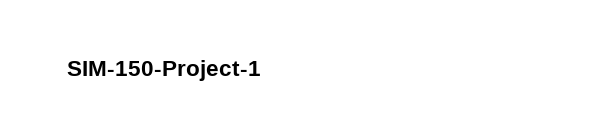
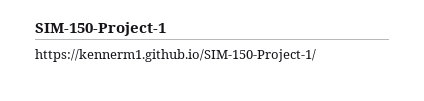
(261, 70) none -> [35,49,316,62] // https://kennerm1.github.io/SIM-150-Project-1/

